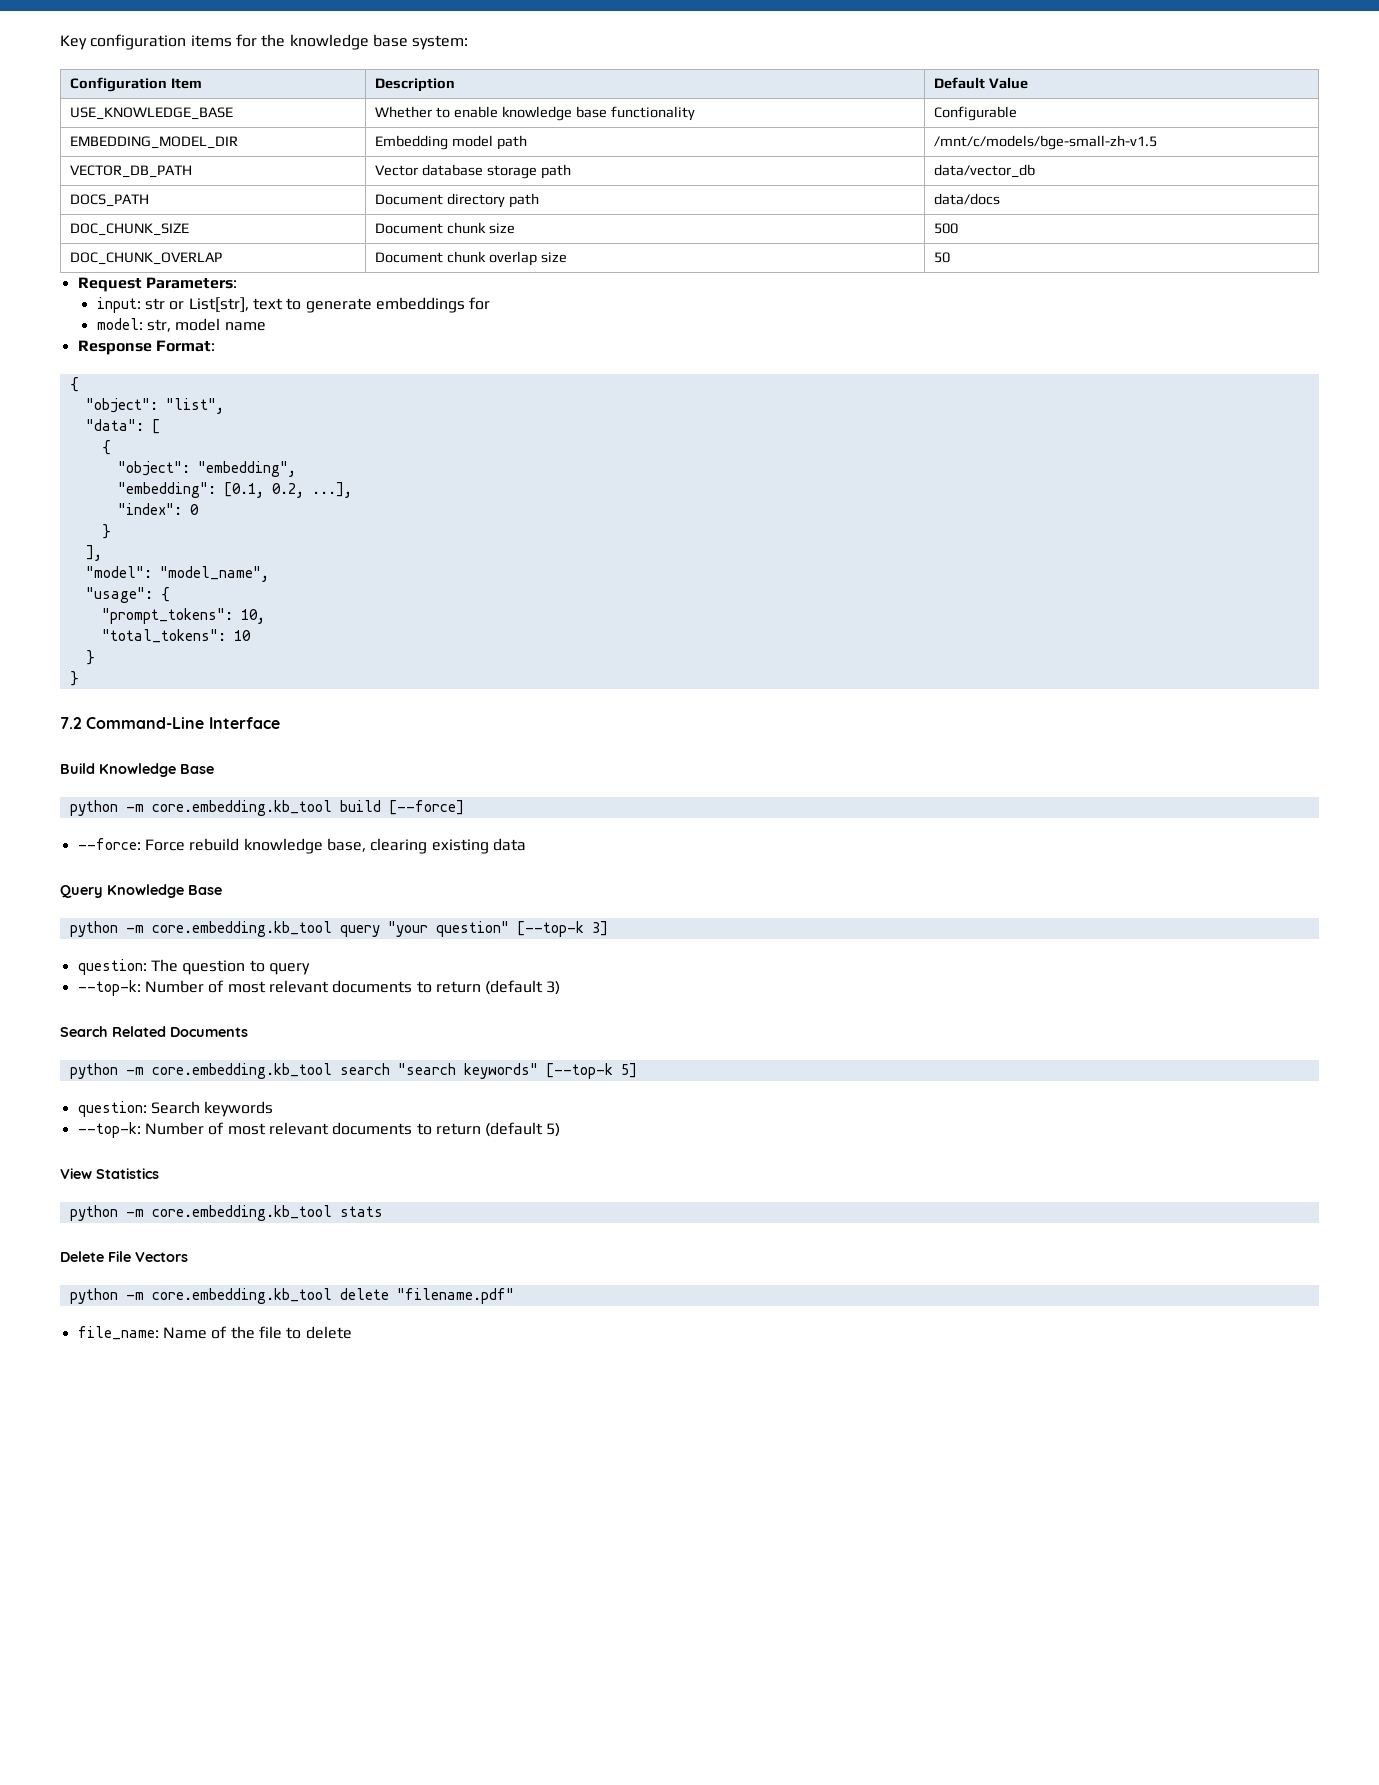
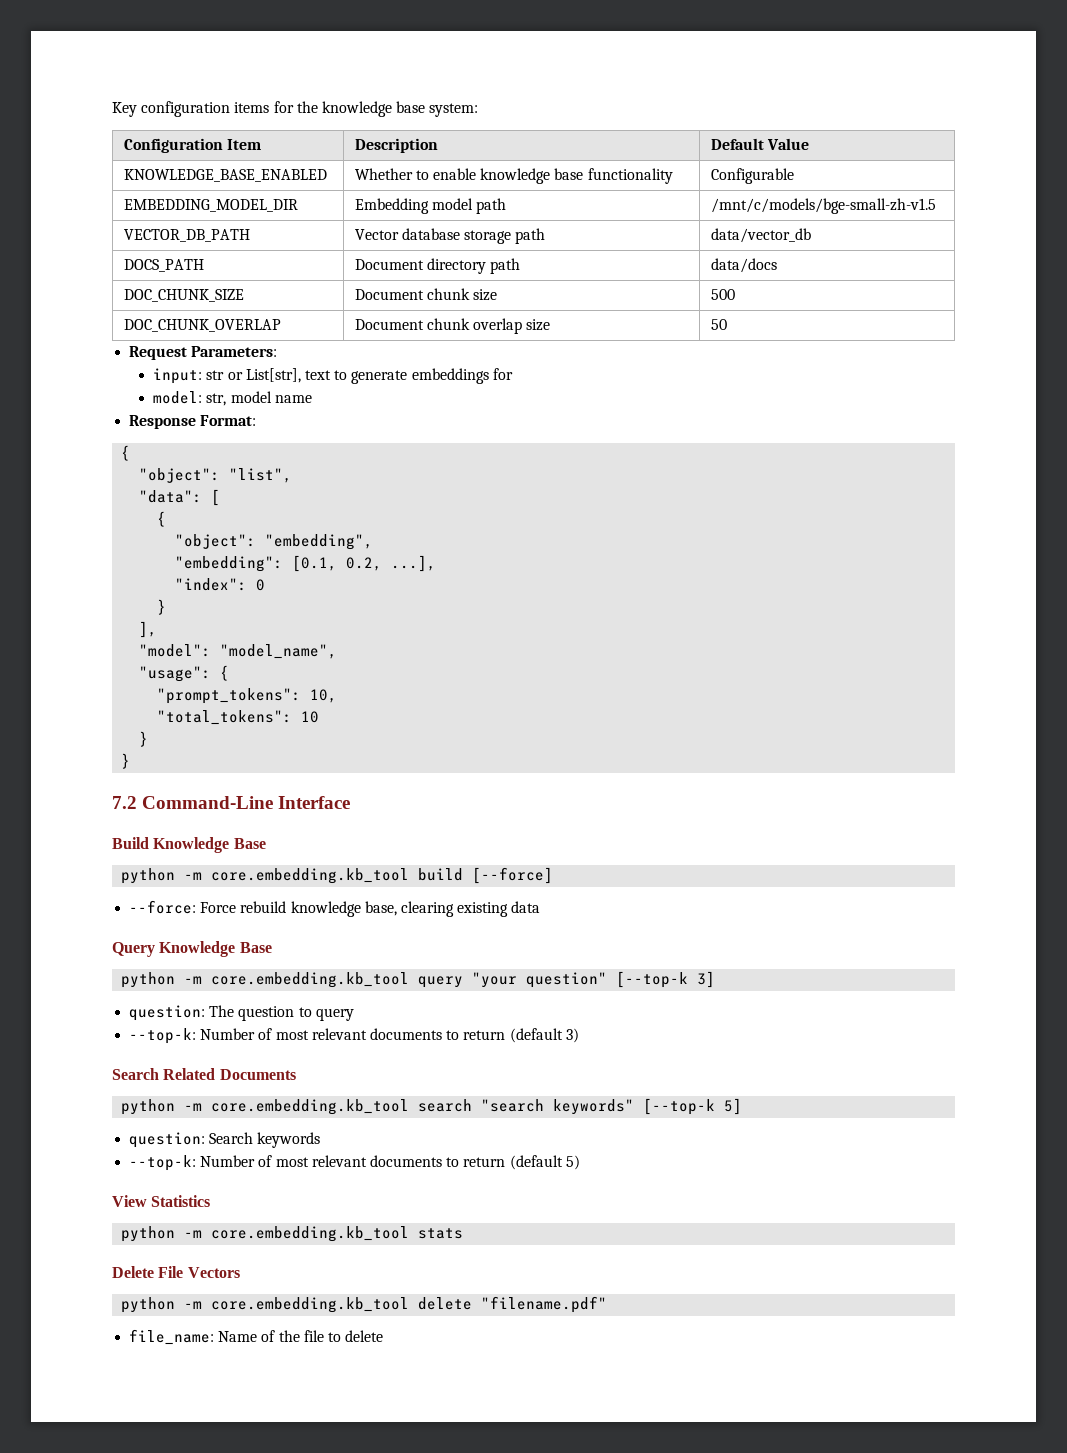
[70,107,234,120] USE_KNOWLEDGE_BASE -> [123,169,327,182] KNOWLEDGE_BASE_ENABLED

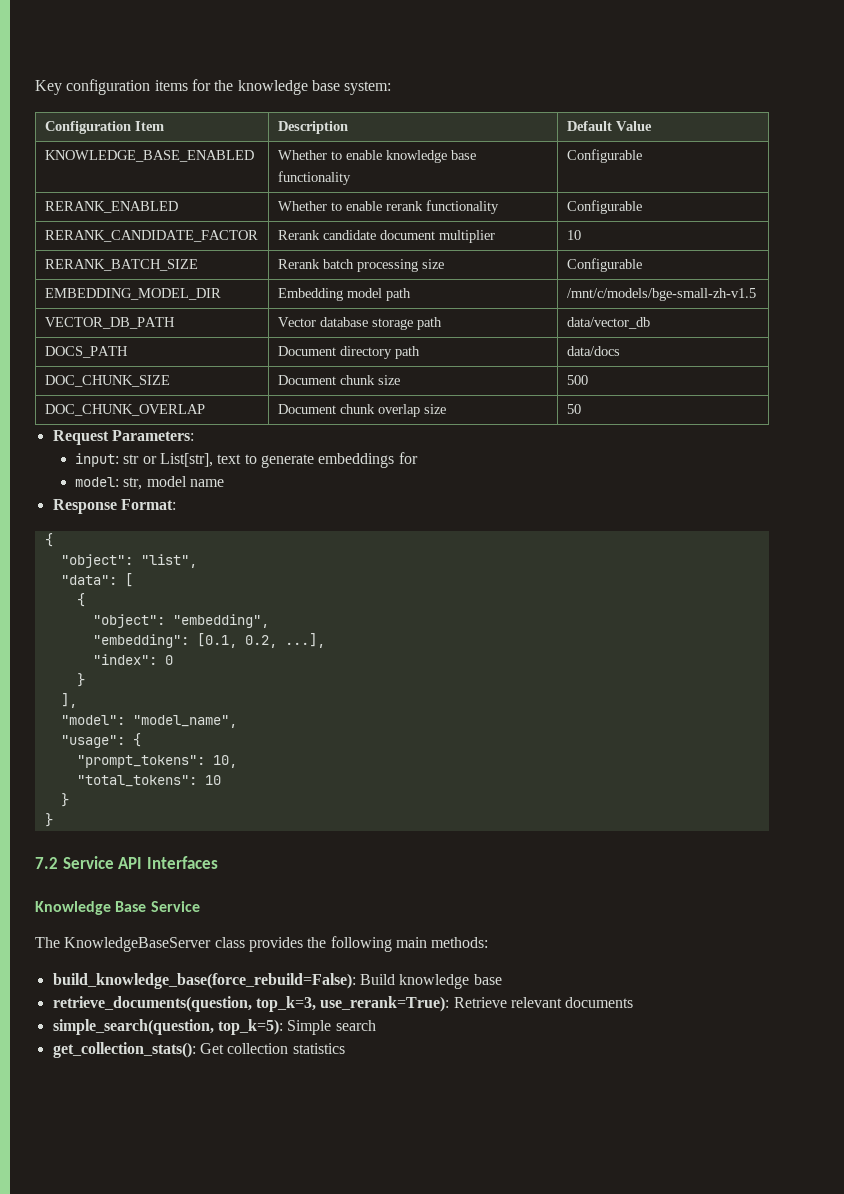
(794, 176) none -> [45,201,179,213] [278,200,500,214] [567,200,643,214] [45,230,259,242] [278,230,496,243] [567,230,582,240] [45,259,199,271] [278,259,445,272] [567,258,643,272] // RERANK_ENABLED | Whether to enable rerank functionality | Configurable // RERANK_CANDIDATE_FACTOR | Rerank candidate document multiplier | 10 // RERANK_BATCH_SIZE | Rerank batch processing size | Configurable
[142,796,351,809] [112,837,266,853] [121,867,554,884] [129,900,541,917] [112,941,272,957] [121,971,716,988] [129,1005,354,1021] [129,1028,579,1044] [112,1068,296,1080] [121,1098,743,1115] [129,1132,321,1148] [129,1155,580,1171] [112,1195,211,1207] [121,1226,464,1242] [112,1266,240,1278] [121,1296,608,1313] [129,1329,384,1345] Command-Line Interface // Build Knowledge Base // python -m core.embedding.kb_tool build [--force] // --force: Force rebuild knowledge base, clearing existing data // Query Knowledge Base // python -m core.embedding.kb_tool query "your question" [--top-k 3] // question: The question to query // --top-k: Number of most relevant documents to return (default 3) // Search Related Documents // python -m core.embedding.kb_tool search "search keywords" [--top-k 5] // question: Search keywords // --top-k: Number of most relevant documents to return (default 5) // View Statistics // python -m core.embedding.kb_tool stats // Delete File Vectors // python -m core.embedding.kb_tool delete "filename.pdf" // file_name: Name of the file to delete -> [62,856,218,869] [35,901,200,915] [35,936,489,952] [52,973,502,989] [52,996,634,1012] [52,1019,376,1035] [52,1042,345,1058] Service API Interfaces // Knowledge Base Service // The KnowledgeBaseServer class provides the following main methods: // build_knowledge_base(force_rebuild=False): Build knowledge base // retrieve_documents(question, top_k=3, use_rerank=True): Retrieve relevant documents // simple_search(question, top_k=5): Simple search // get_collection_stats(): Get collection statistics

